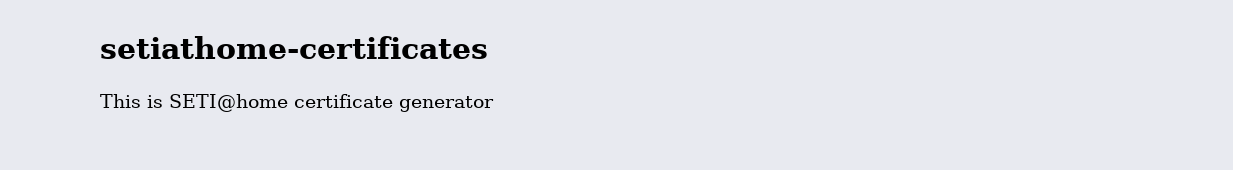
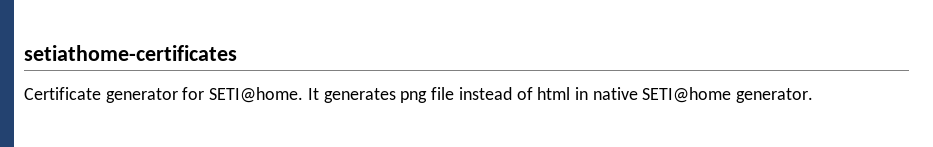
[100,94,494,112] This is SETI@home certificate generator -> [24,87,814,103] Certificate generator for SETI@home. It generates png file instead of html in native SETI@home generator.

